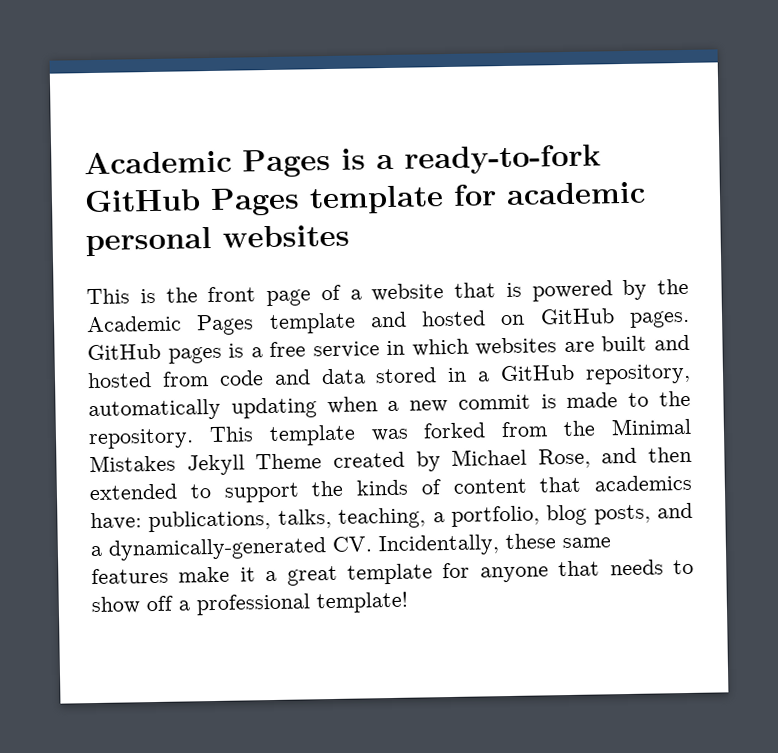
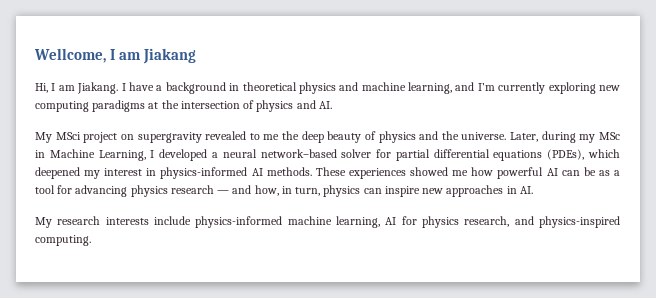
[84,144,601,178] [84,181,646,216] [85,224,350,257] [86,278,689,307] [86,308,690,336] [87,334,690,364] [87,363,692,389] [88,390,691,422] [88,417,692,450] [89,446,692,476] [89,474,692,503] [90,502,693,533] [90,533,611,561] [91,559,694,586] [91,591,408,616] Academic Pages is a ready-to-fork GitHub Pages template for academic personal websites // This is the front page of a website that is powered by the Academic Pages template and hosted on GitHub pages. GitHub pages is a free service in which websites are built and hosted from code and data stored in a GitHub repository, automatically updating when a new commit is made to the repository. This template was forked from the Minimal Mistakes Jekyll Theme created by Michael Rose, and then extended to support the kinds of content that academics have: publications, talks, teaching, a portfolio, blog posts, and a dynamically-generated CV. Incidentally, these same features make it a great template for anyone that needs to show off a professional template! -> [34,48,196,64] [35,82,621,94] [35,100,332,112] [35,131,621,143] [35,149,620,161] [35,167,620,179] [35,185,533,197] [35,216,620,228] [35,235,91,246] Wellcome, I am Jiakang // Hi, I am Jiakang. I have a background in theoretical physics and machine learning, and I’m currently exploring new computing paradigms at the intersection of physics and AI. // My MSci project on supergravity revealed to me the deep beauty of physics and the universe. Later, during my MSc in Machine Learning, I developed a neural network–based solver for partial differential equations (PDEs), which deepened my interest in physics-informed AI methods. These experiences showed me how powerful AI can be as a tool for advancing physics research — and how, in turn, physics can inspire new approaches in AI. // My research interests include physics-informed machine learning, AI for physics research, and physics-inspired computing.

